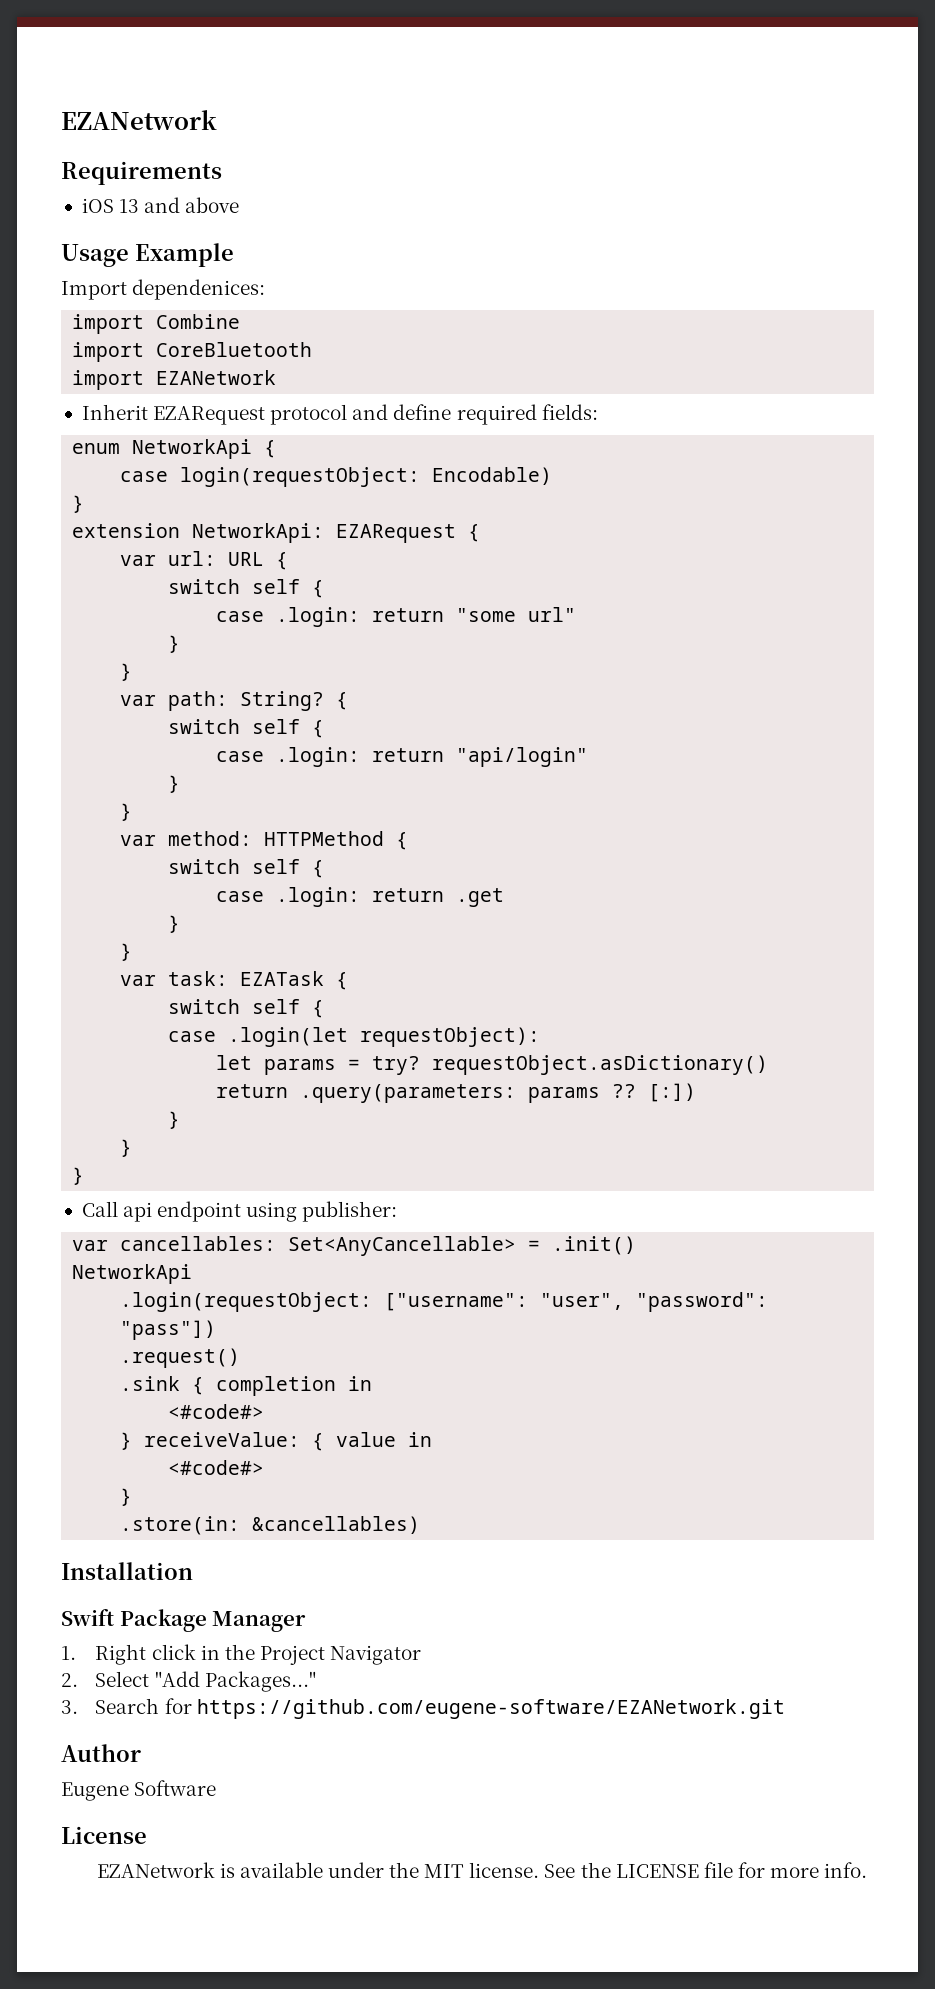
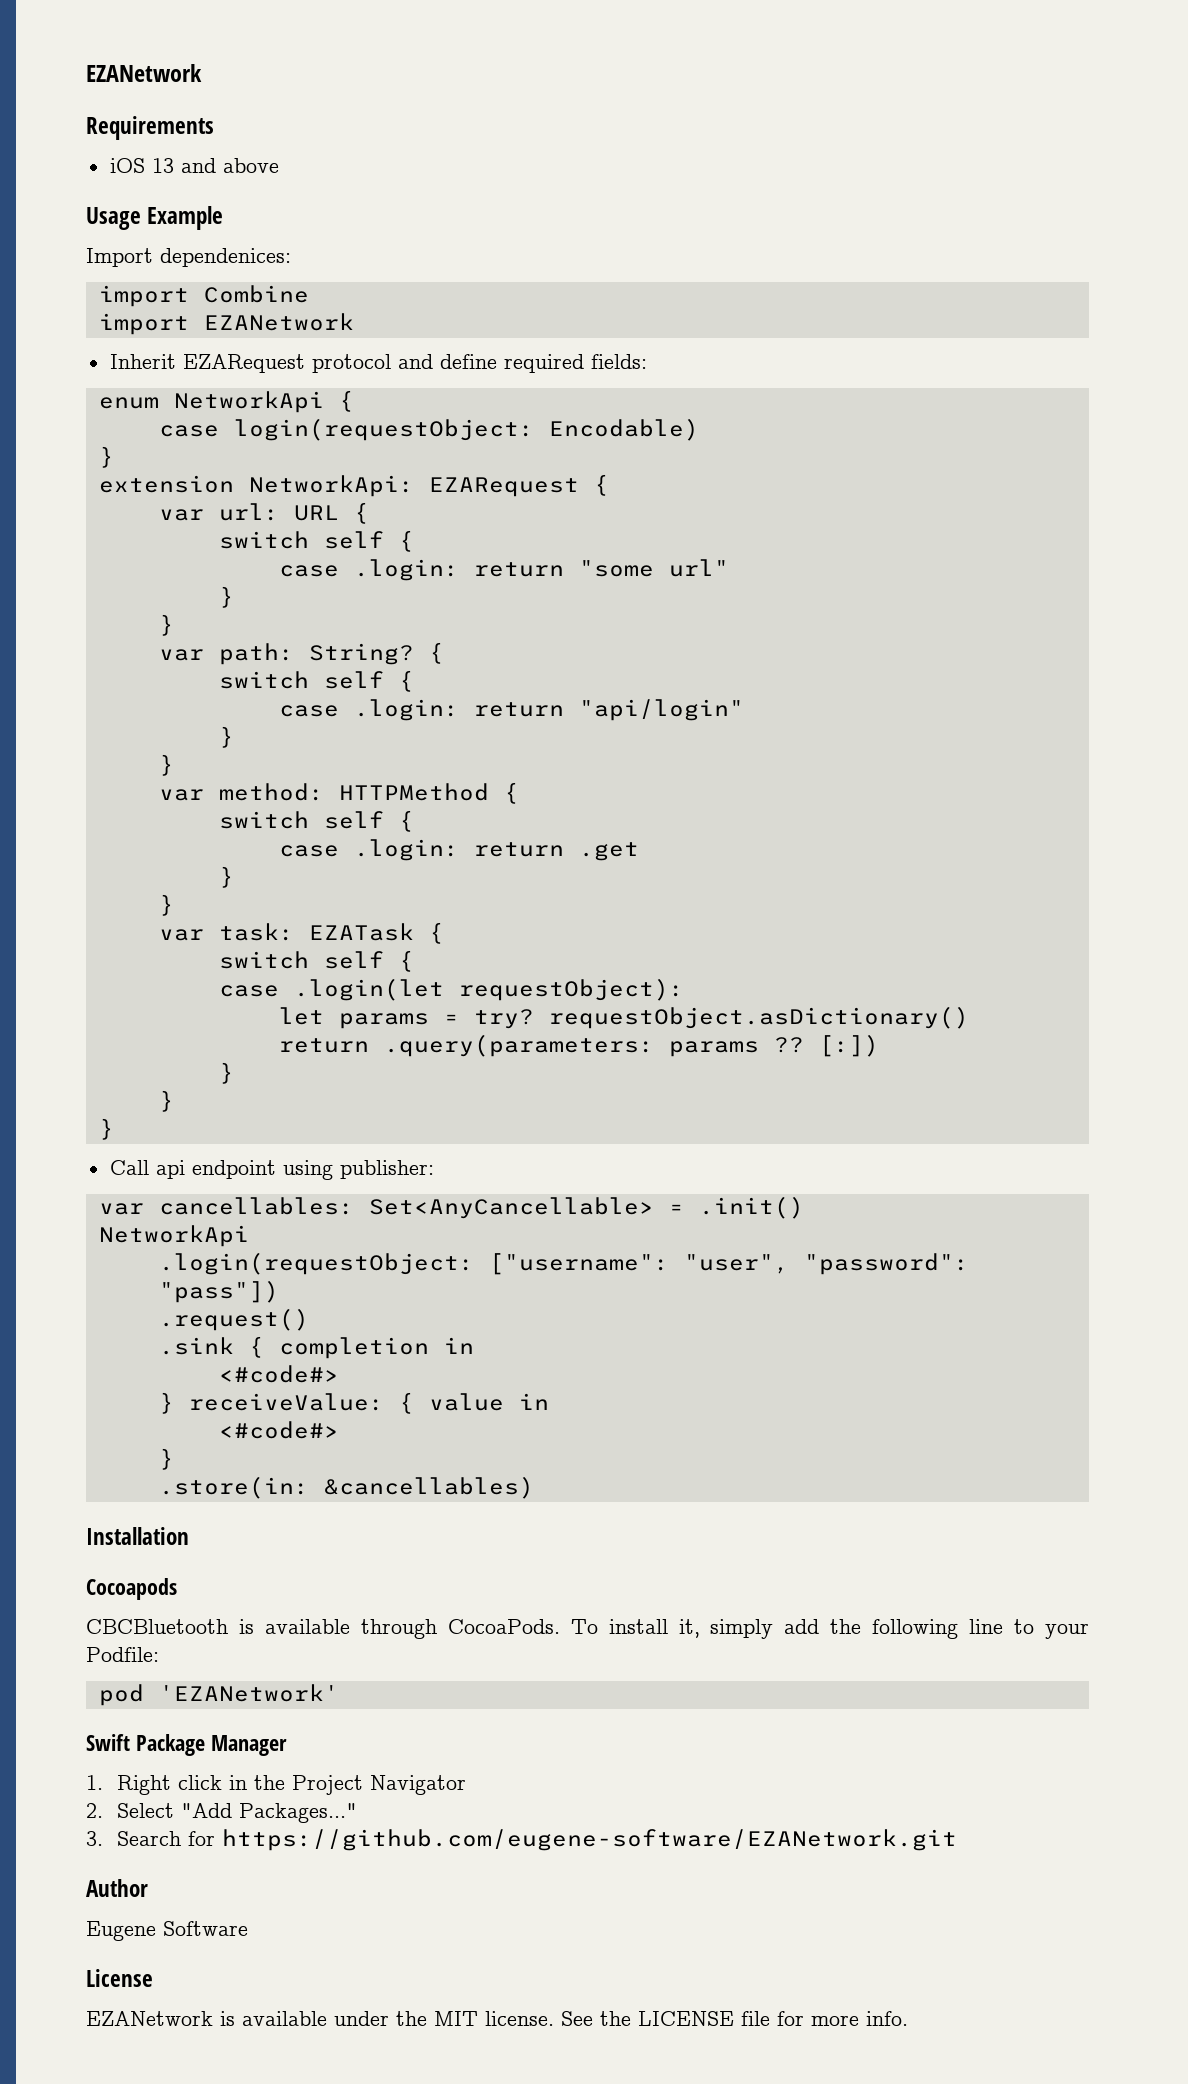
[72,342,313,362] // import CoreBluetooth -> (309, 294) none
(193, 1571) none -> [86,1578,177,1600] [86,1619,1089,1639] [86,1647,159,1662] [98,1684,339,1706] // Cocoapods // CBCBluetooth is available through CocoaPods. To install it, simply add the following line to your Podfile: // pod 'EZANetwork'

